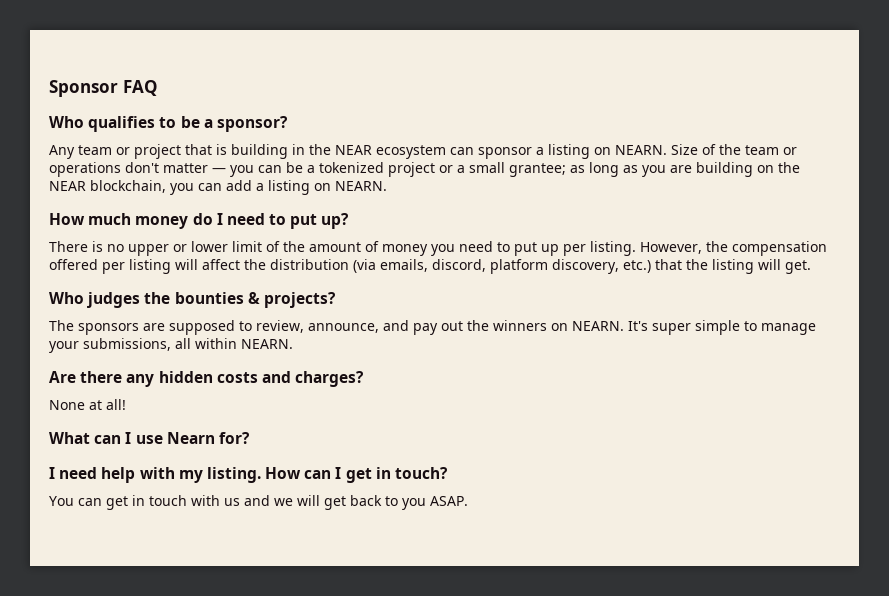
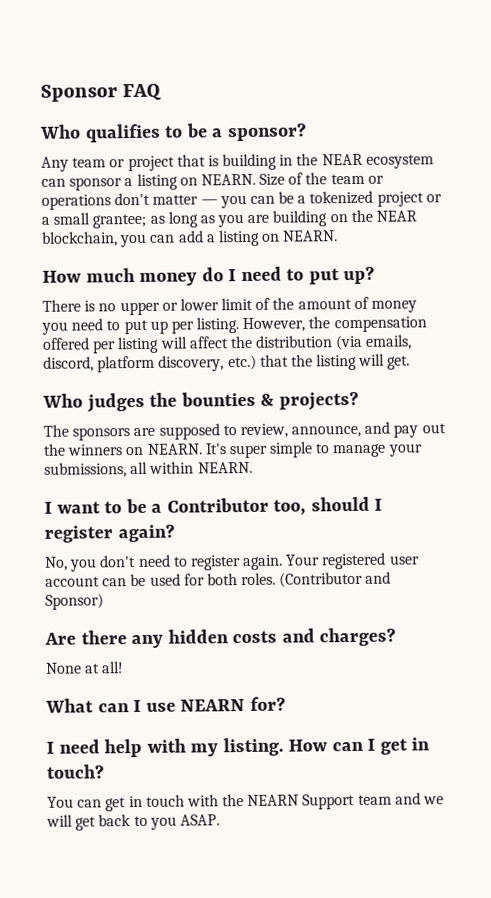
(293, 344) none -> [44,496,383,516] [44,524,175,543] [44,552,420,572] [45,571,392,588] [45,593,104,610] // I want to be a Contributor too, should I register again? // No, you don't need to register again. Your registered user account can be used for both roles. (Contributor and Sponsor)
[166,432,215,444] Nearn -> [180,699,246,712] NEARN
[224,498,240,506] us -> [222,794,392,810] the NEARN Support team

